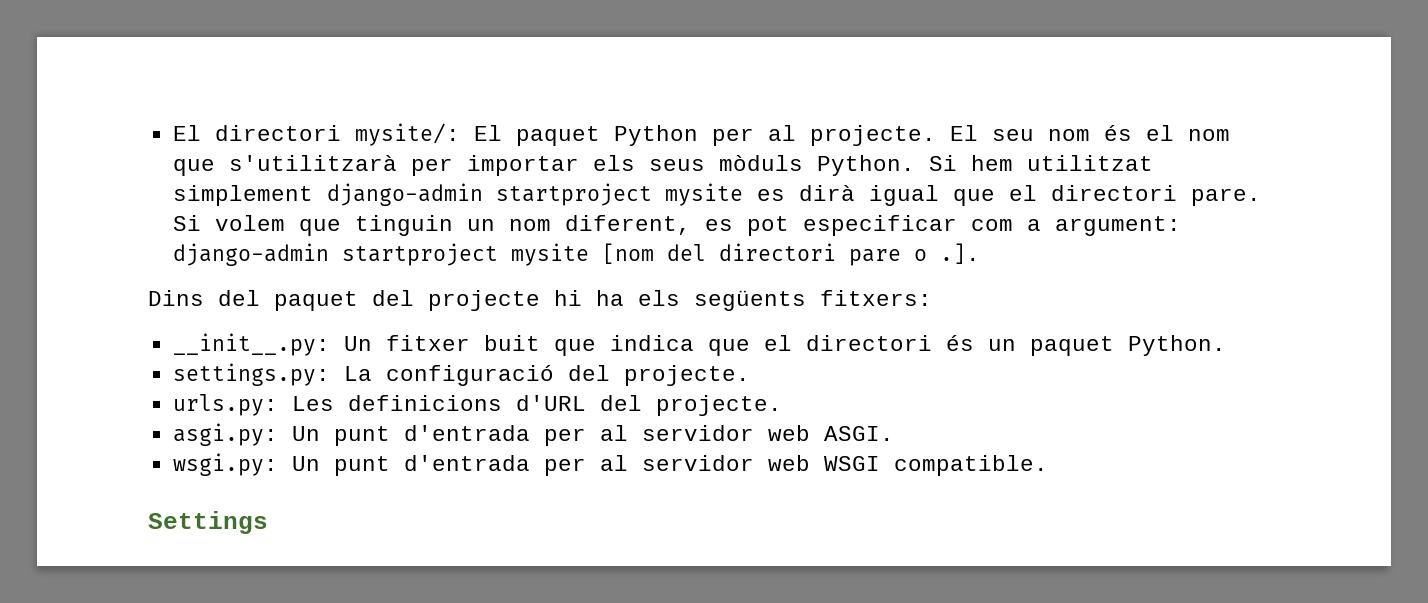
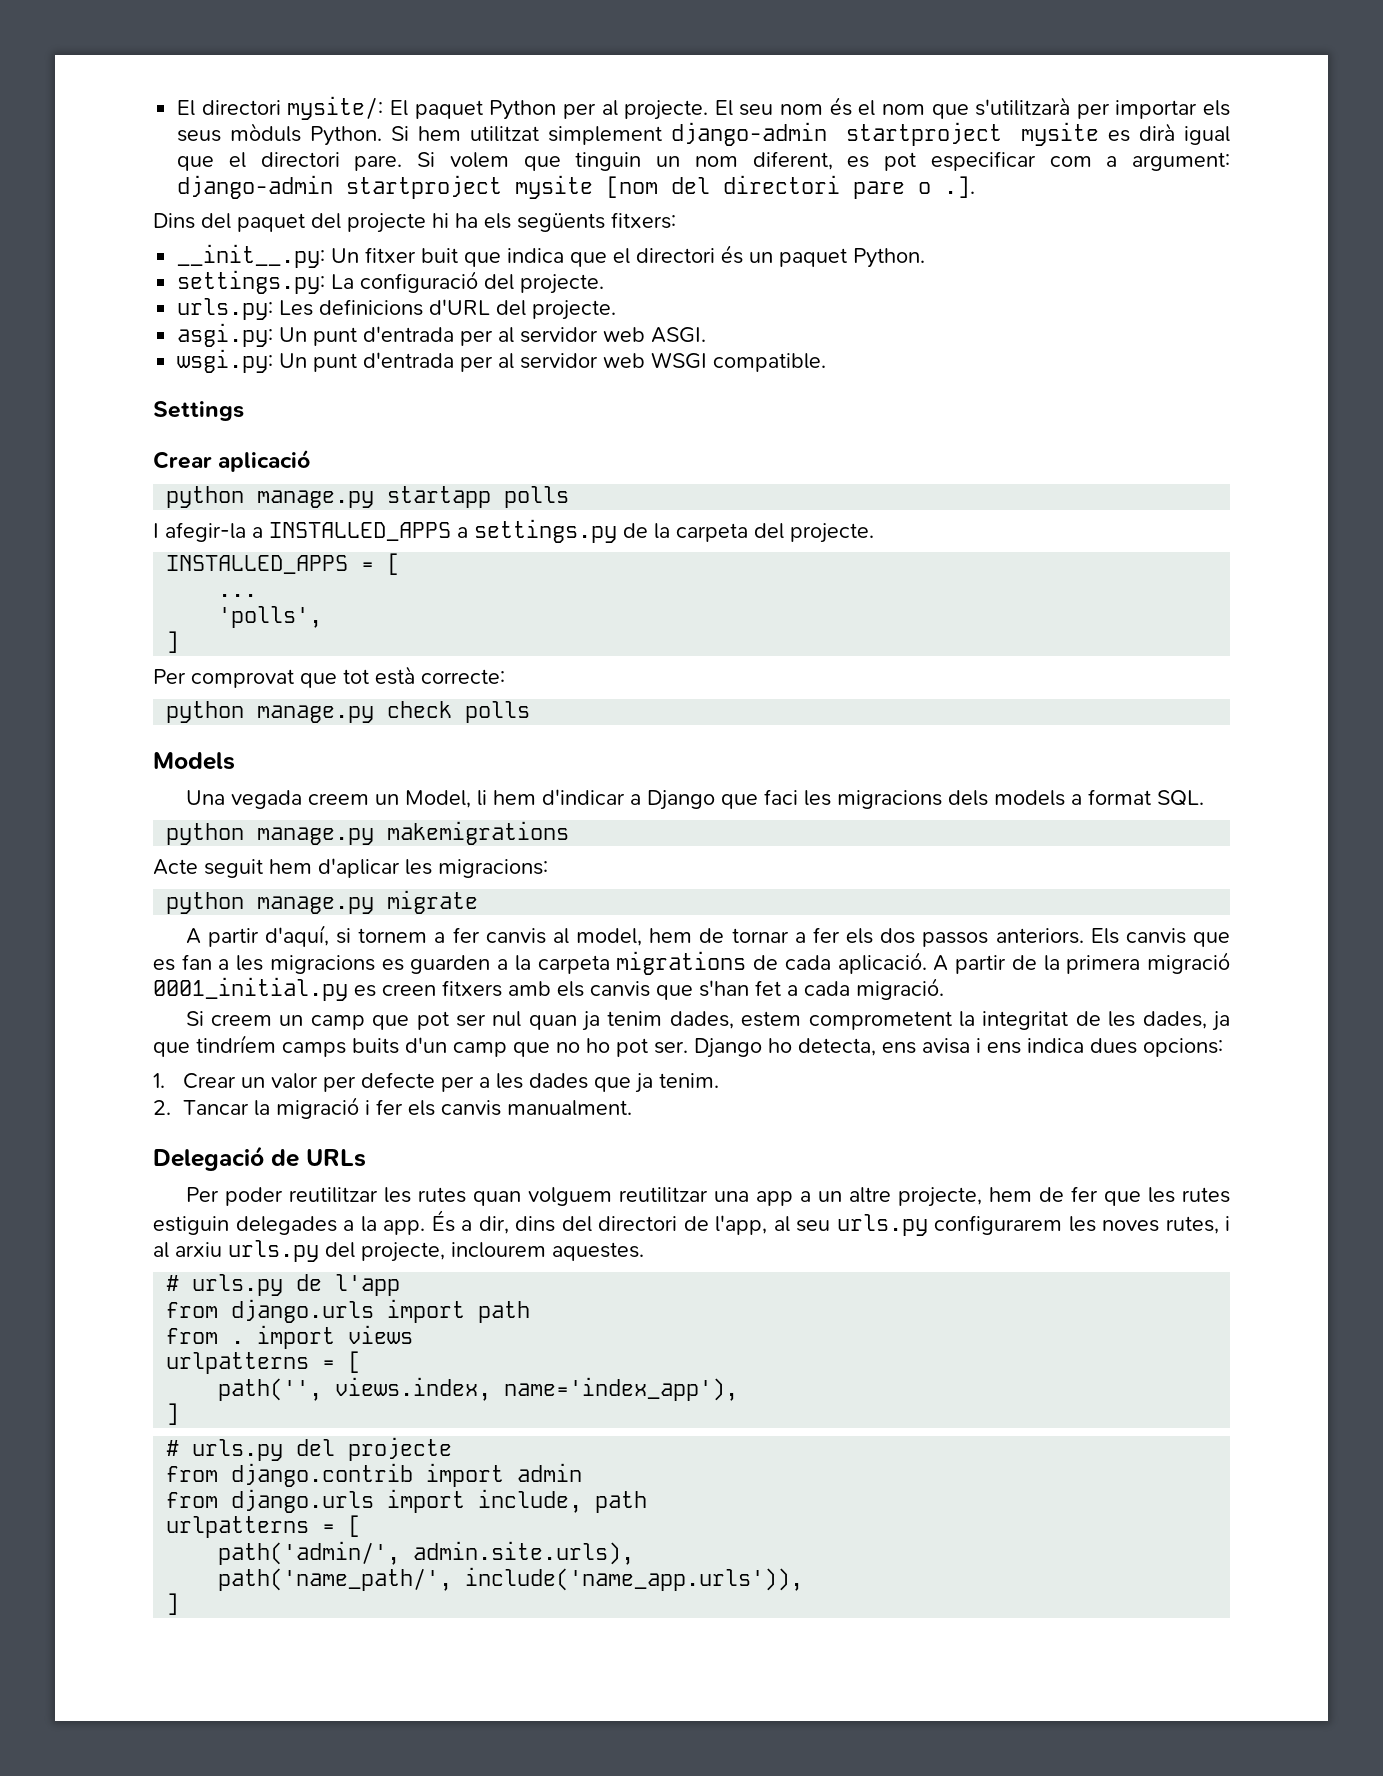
(268, 522) none -> [153,449,311,472] [166,486,570,508] [153,519,874,543] [166,553,401,575] [218,594,258,597] [218,606,323,628] [166,631,180,653] [153,666,505,688] [166,701,531,723] [153,752,235,770] [185,789,1204,810] [166,821,570,845] [153,858,548,878] [166,890,479,914] [185,925,1231,947] [153,951,1230,975] [153,977,944,1001] [185,1011,1230,1031] [153,1035,1223,1058] [153,1072,719,1093] [153,1097,632,1119] [153,1146,366,1171] [185,1186,1230,1207] [153,1210,1230,1236] [153,1240,644,1262] [166,1274,401,1296] [166,1299,531,1323] [166,1325,414,1349] [166,1351,362,1374] [218,1377,739,1401] [166,1403,180,1425] [166,1437,453,1461] [166,1463,583,1487] [166,1489,648,1513] [166,1515,362,1538] [218,1541,635,1565] [218,1567,804,1591] [166,1593,180,1615] // Crear aplicació // python manage.py startapp polls // I afegir-la a INSTALLED_APPS a settings.py de la carpeta del projecte. // INSTALLED_APPS = [ // ... // 'polls', // ] // Per comprovat que tot està correcte: // python manage.py check polls // Models // Una vegada creem un Model, li hem d'indicar a Django que faci les migracions dels models a format SQL. // python manage.py makemigrations // Acte seguit hem d'aplicar les migracions: // python manage.py migrate // A partir d'aquí, si tornem a fer canvis al model, hem de tornar a fer els dos passos anteriors. Els canvis que es fan a les migracions es guarden a la carpeta migrations de cada aplicació. A partir de la primera migració 0001_initial.py es creen fitxers amb els canvis que s'han fet a cada migració. // Si creem un camp que pot ser nul quan ja tenim dades, estem comprometent la integritat de les dades, ja que tindríem camps buits d'un camp que no ho pot ser. Django ho detecta, ens avisa i ens indica dues opcions: // 1. Crear un valor per defecte per a les dades que ja tenim. // 2. Tancar la migració i fer els canvis manualment. // Delegació de URLs // Per poder reutilitzar les rutes quan volguem reutilitzar una app a un altre projecte, hem de fer que les rutes estiguin delegades a la app. És a dir, dins del directori de l'app, al seu urls.py configurarem les noves rutes, i al arxiu urls.py del projecte, inclourem aquestes. // # urls.py de l'app // from django.urls import path // from . import views // urlpatterns = [ // path('', views.index, name='index_app'), // ] // # urls.py del projecte // from django.contrib import admin // from django.urls import include, path // urlpatterns = [ // path('admin/', admin.site.urls), // path('name_path/', include('name_app.urls')), // ]

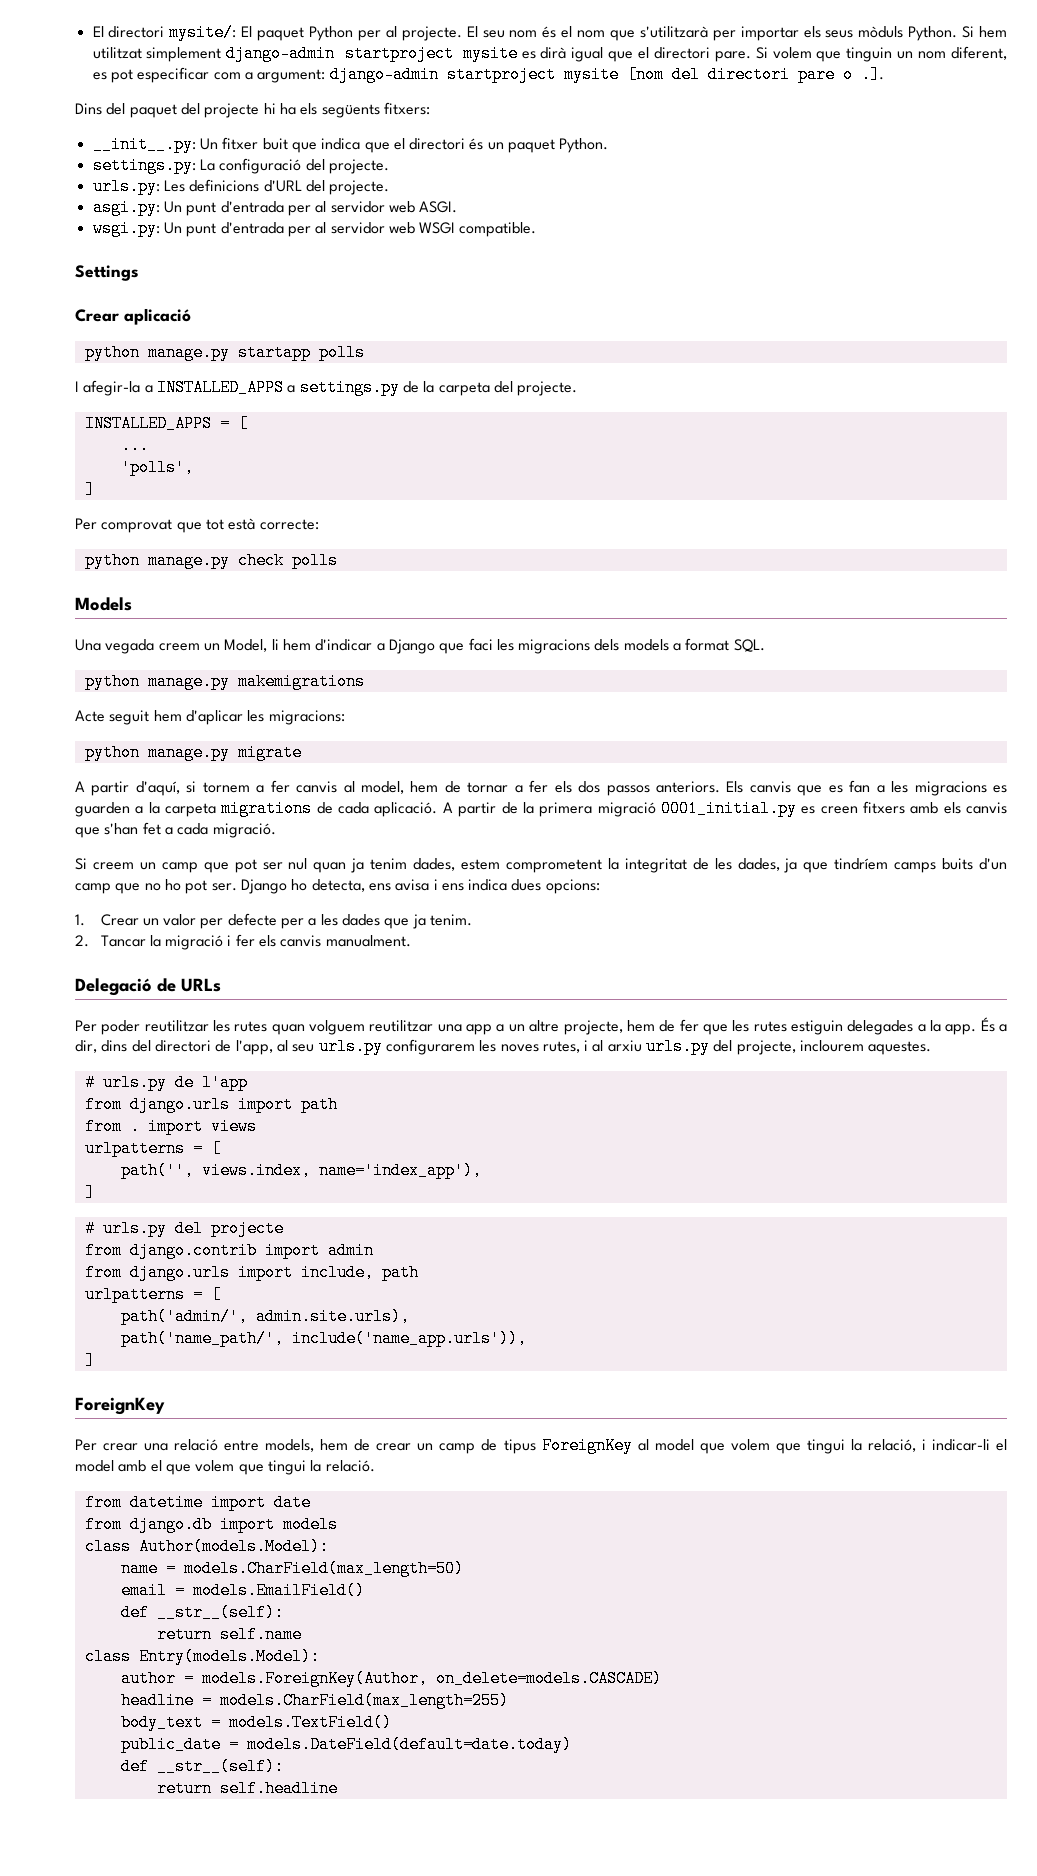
(180, 1604) none -> [75,1397,165,1415] [75,1437,1007,1454] [75,1460,375,1475] [84,1494,311,1511] [84,1516,338,1533] [84,1538,329,1555] [120,1560,464,1577] [120,1582,365,1599] [120,1604,284,1621] [156,1626,302,1643] [84,1648,320,1665] [120,1670,662,1687] [120,1692,509,1709] [120,1714,392,1731] [120,1736,572,1753] [120,1758,284,1775] [156,1780,338,1797] // ForeignKey // Per crear una relació entre models, hem de crear un camp de tipus ForeignKey al model que volem que tingui la relació, i indicar-li el model amb el que volem que tingui la relació. // from datetime import date // from django.db import models // class Author(models.Model): // name = models.CharField(max_length=50) // email = models.EmailField() // def __str__(self): // return self.name // class Entry(models.Model): // author = models.ForeignKey(Author, on_delete=models.CASCADE) // headline = models.CharField(max_length=255) // body_text = models.TextField() // public_date = models.DateField(default=date.today) // def __str__(self): // return self.headline

